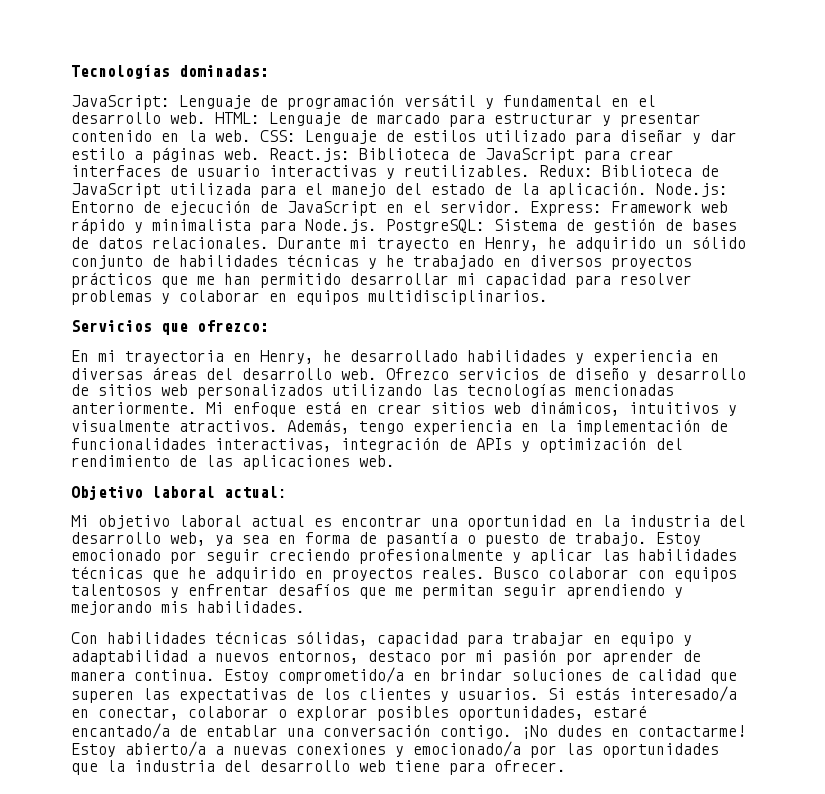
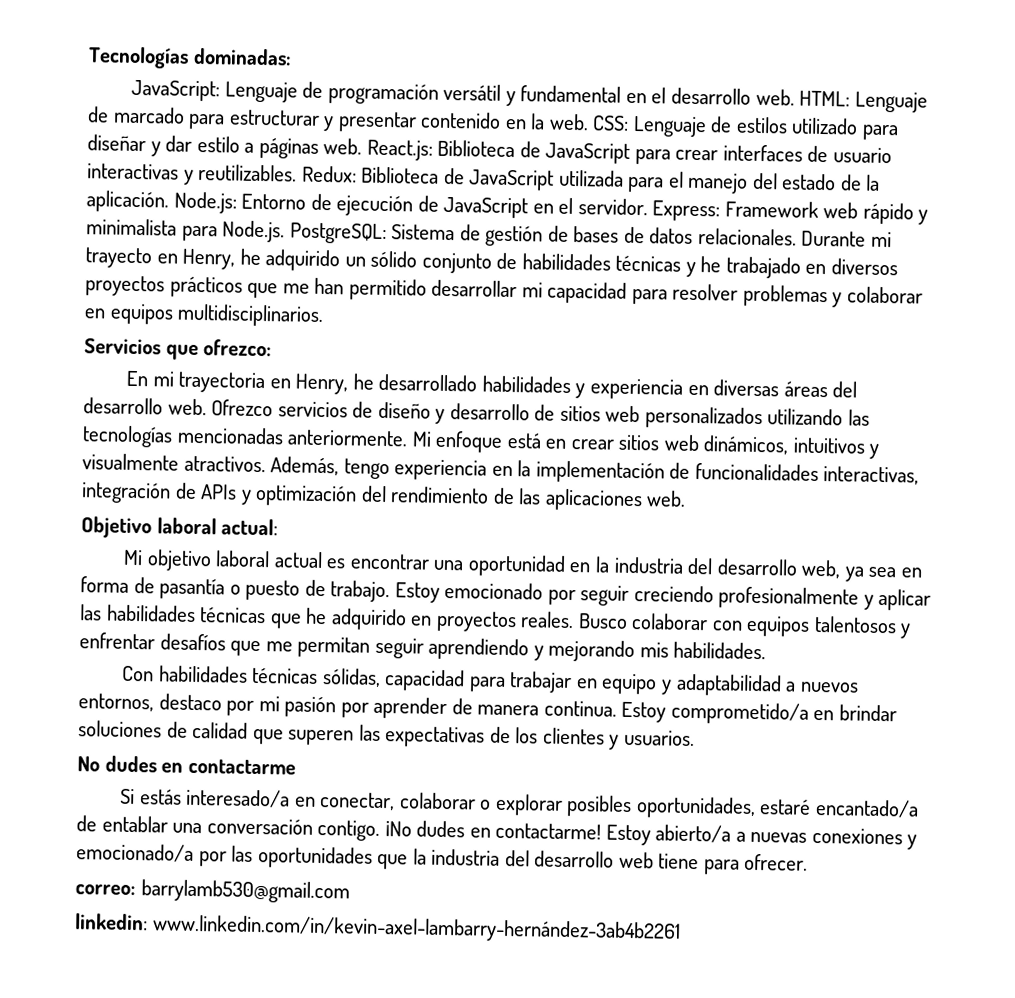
(539, 694) none -> [77,755,296,775] // No dudes en contactarme //
(566, 766) none -> [75,879,350,904] [75,913,681,944] // correo: barrylamb530@gmail.com // linkedin: www.linkedin.com/in/kevin-axel-lambarry-hernández-3ab4b2261

